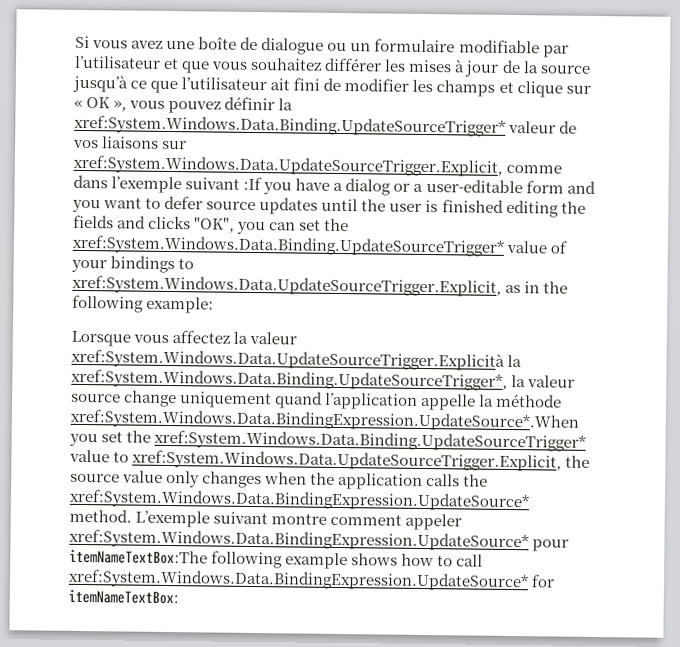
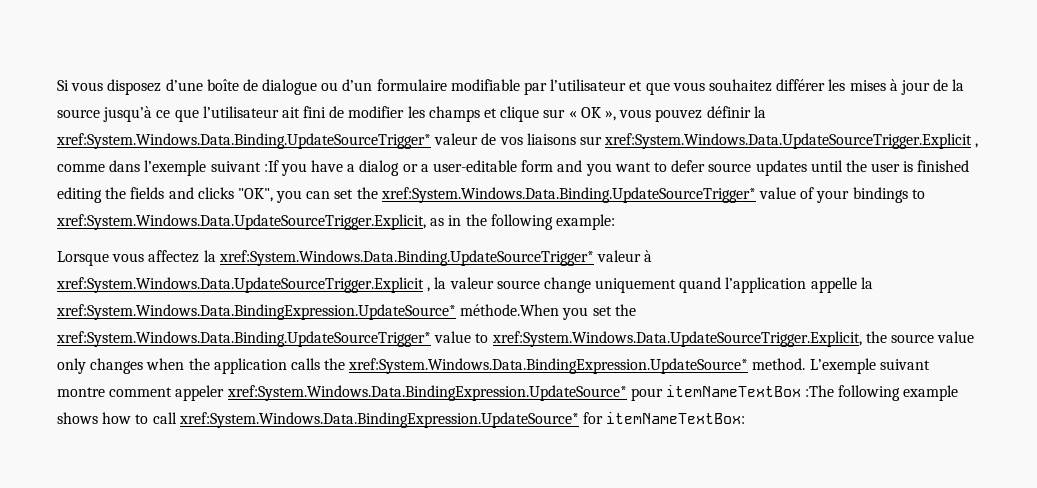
[131,40,196,50] avez une -> [107,79,203,95] disposez d’une
[350,43,372,52] un -> [342,79,373,91] d’un
[73,154,503,177] xref:System.Windows.Data.UpdateSourceTrigger.Explicit, -> [604,133,979,149] xref:System.Windows.Data.UpdateSourceTrigger.Explicit ,
[249,331,298,345] [71,348,523,371] [71,368,508,391] valeur xref:System.Windows.Data.UpdateSourceTrigger.Explicità la xref:System.Windows.Data.Binding.UpdateSourceTrigger*, -> [218,250,653,266] [56,277,431,293] xref:System.Windows.Data.Binding.UpdateSourceTrigger* valeur à xref:System.Windows.Data.UpdateSourceTrigger.Explicit ,
[496,393,563,408] [70,408,579,432] méthode xref:System.Windows.Data.BindingExpression.UpdateSource*.When -> [56,304,560,320] xref:System.Windows.Data.BindingExpression.UpdateSource* méthode.When
[69,549,208,565] itemNameTextBox:The -> [665,385,835,397] itemNameTextBox :The

